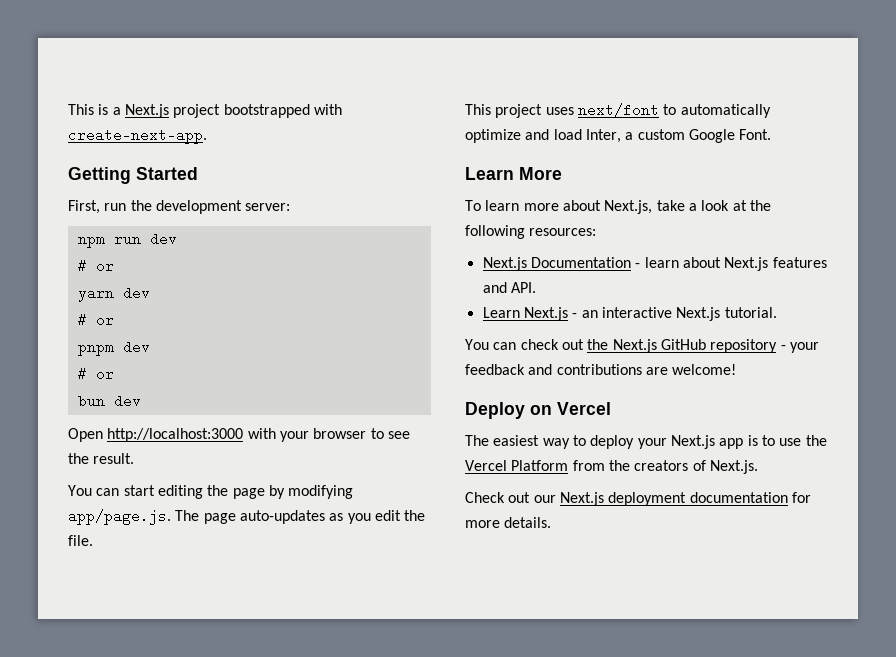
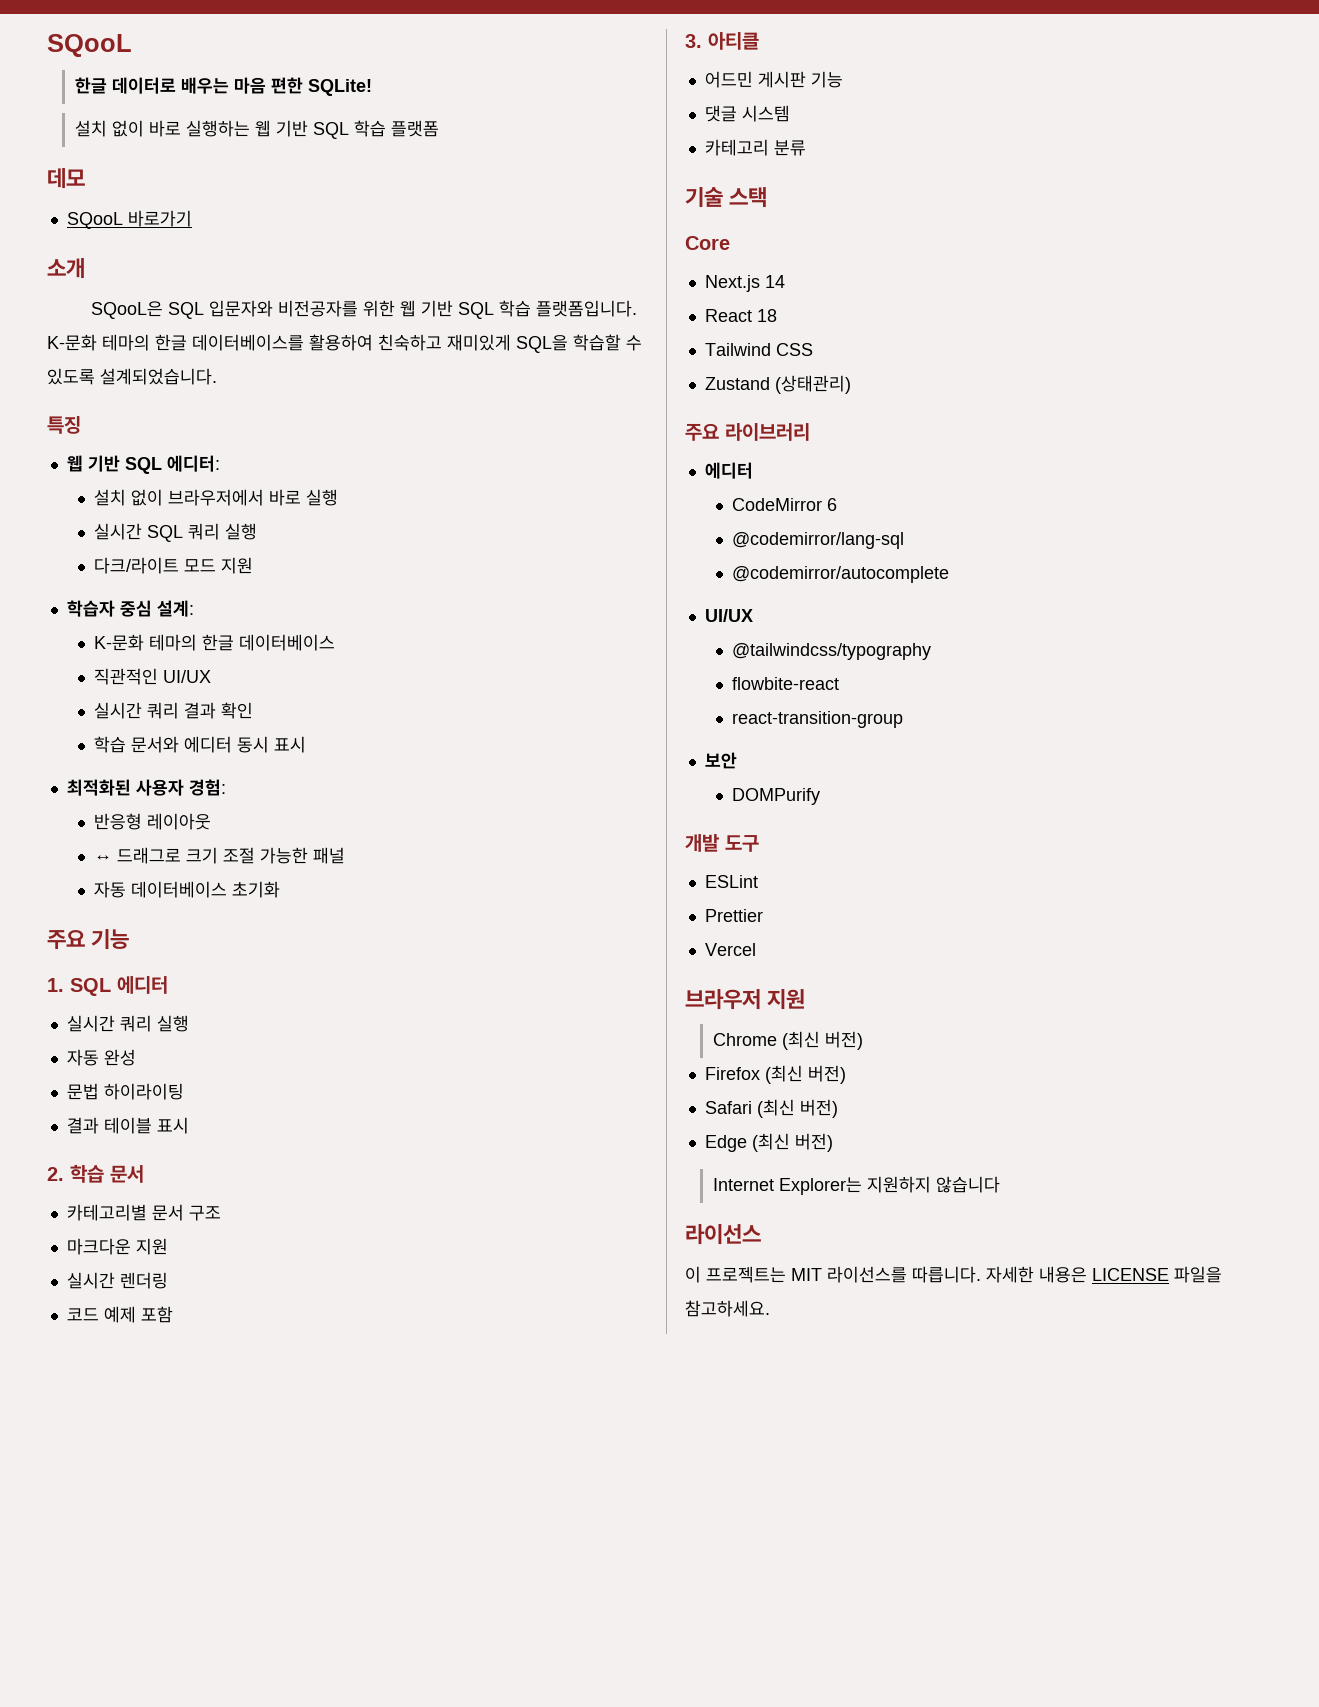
[68,104,342,118] [68,128,207,144] [68,167,198,184] [68,200,291,214] [77,232,177,248] [77,259,114,273] [77,286,150,302] [77,313,114,327] [77,340,150,356] [77,367,114,381] [77,394,141,408] [68,428,410,442] [68,453,135,464] [68,485,354,499] [68,509,426,525] [68,535,93,546] [465,103,771,118] [465,129,772,143] [465,167,562,180] [465,200,771,214] [465,225,597,239] [482,257,827,271] [482,282,536,293] [482,307,777,321] [465,339,819,353] [465,364,737,375] [465,402,611,419] [465,435,827,449] [465,460,758,474] [465,492,811,506] [465,517,552,528] This is a Next.js project bootstrapped with create-next-app. // Getting Started // First, run the development server: // npm run dev // # or // yarn dev // # or // pnpm dev // # or // bun dev // Open http://localhost:3000 with your browser to see the result. // You can start editing the page by modifying app/page.js. The page auto-updates as you edit the file. // This project uses next/font to automatically optimize and load Inter, a custom Google Font. // Learn More // To learn more about Next.js, take a look at the following resources: // Next.js Documentation - learn about Next.js features and API. // Learn Next.js - an interactive Next.js tutorial. // You can check out the Next.js GitHub repository - your feedback and contributions are welcome! // Deploy on Vercel // The easiest way to deploy your Next.js app is to use the Vercel Platform from the creators of Next.js. // Check out our Next.js deployment documentation for more details. -> [47,34,132,57] [74,77,372,96] [74,120,439,139] [47,168,85,189] [66,210,192,229] [47,258,85,279] [90,300,637,319] [47,334,642,353] [47,368,217,385] [47,416,81,434] [66,455,220,474] [94,489,339,506] [94,523,258,542] [94,557,254,574] [66,600,194,617] [94,634,336,651] [94,668,212,685] [94,702,254,719] [94,736,307,753] [66,779,226,796] [94,813,212,830] [94,847,346,864] [94,881,281,898] [47,929,130,950] [47,976,168,996] [66,1015,189,1032] [66,1049,136,1066] [66,1083,184,1100] [66,1117,189,1134] [47,1164,144,1183] [66,1204,221,1221] [66,1238,168,1255] [66,1272,168,1289] [66,1306,173,1323] [685,32,759,50] [704,71,843,88] [704,105,790,122] [704,139,806,156] [685,187,768,208] [685,236,730,250] [704,275,785,292] [704,309,777,322] [704,343,813,356] [704,375,851,394] [685,423,810,441] [704,462,753,479] [732,498,838,511] [732,532,905,549] [732,566,950,583] [704,609,753,622] [732,643,932,660] [732,677,840,690] [732,711,904,728] [704,752,737,769] [732,788,821,805] [685,834,759,852] [704,875,758,888] [704,909,763,922] [704,943,756,956] [685,989,806,1010] [712,1031,863,1050] [704,1065,846,1084] [704,1099,838,1118] [704,1133,833,1152] [712,1176,1000,1195] [685,1224,761,1245] [685,1266,1222,1283] [685,1300,770,1317] SQooL // 한글 데이터로 배우는 마음 편한 SQLite! // 설치 없이 바로 실행하는 웹 기반 SQL 학습 플랫폼 // 데모 // SQooL 바로가기 // 소개 // SQooL은 SQL 입문자와 비전공자를 위한 웹 기반 SQL 학습 플랫폼입니다. K-문화 테마의 한글 데이터베이스를 활용하여 친숙하고 재미있게 SQL을 학습할 수 있도록 설계되었습니다. // 특징 // 웹 기반 SQL 에디터: // 설치 없이 브라우저에서 바로 실행 // 실시간 SQL 쿼리 실행 // 다크/라이트 모드 지원 // 학습자 중심 설계: // K-문화 테마의 한글 데이터베이스 // 직관적인 UI/UX // 실시간 쿼리 결과 확인 // 학습 문서와 에디터 동시 표시 // 최적화된 사용자 경험: // 반응형 레이아웃 // ↔ 드래그로 크기 조절 가능한 패널 // 자동 데이터베이스 초기화 // 주요 기능 // 1. SQL 에디터 // 실시간 쿼리 실행 // 자동 완성 // 문법 하이라이팅 // 결과 테이블 표시 // 2. 학습 문서 // 카테고리별 문서 구조 // 마크다운 지원 // 실시간 렌더링 // 코드 예제 포함 // 3. 아티클 // 어드민 게시판 기능 // 댓글 시스템 // 카테고리 분류 // 기술 스택 // Core // Next.js 14 // React 18 // Tailwind CSS // Zustand (상태관리) // 주요 라이브러리 // 에디터 // CodeMirror 6 // @codemirror/lang-sql // @codemirror/autocomplete // UI/UX // @tailwindcss/typography // flowbite-react // react-transition-group // 보안 // DOMPurify // 개발 도구 // ESLint // Prettier // Vercel // 브라우저 지원 // Chrome (최신 버전) // Firefox (최신 버전) // Safari (최신 버전) // Edge (최신 버전) // Internet Explorer는 지원하지 않습니다 // 라이선스 // 이 프로젝트는 MIT 라이선스를 따릅니다. 자세한 내용은 LICENSE 파일을 참고하세요.

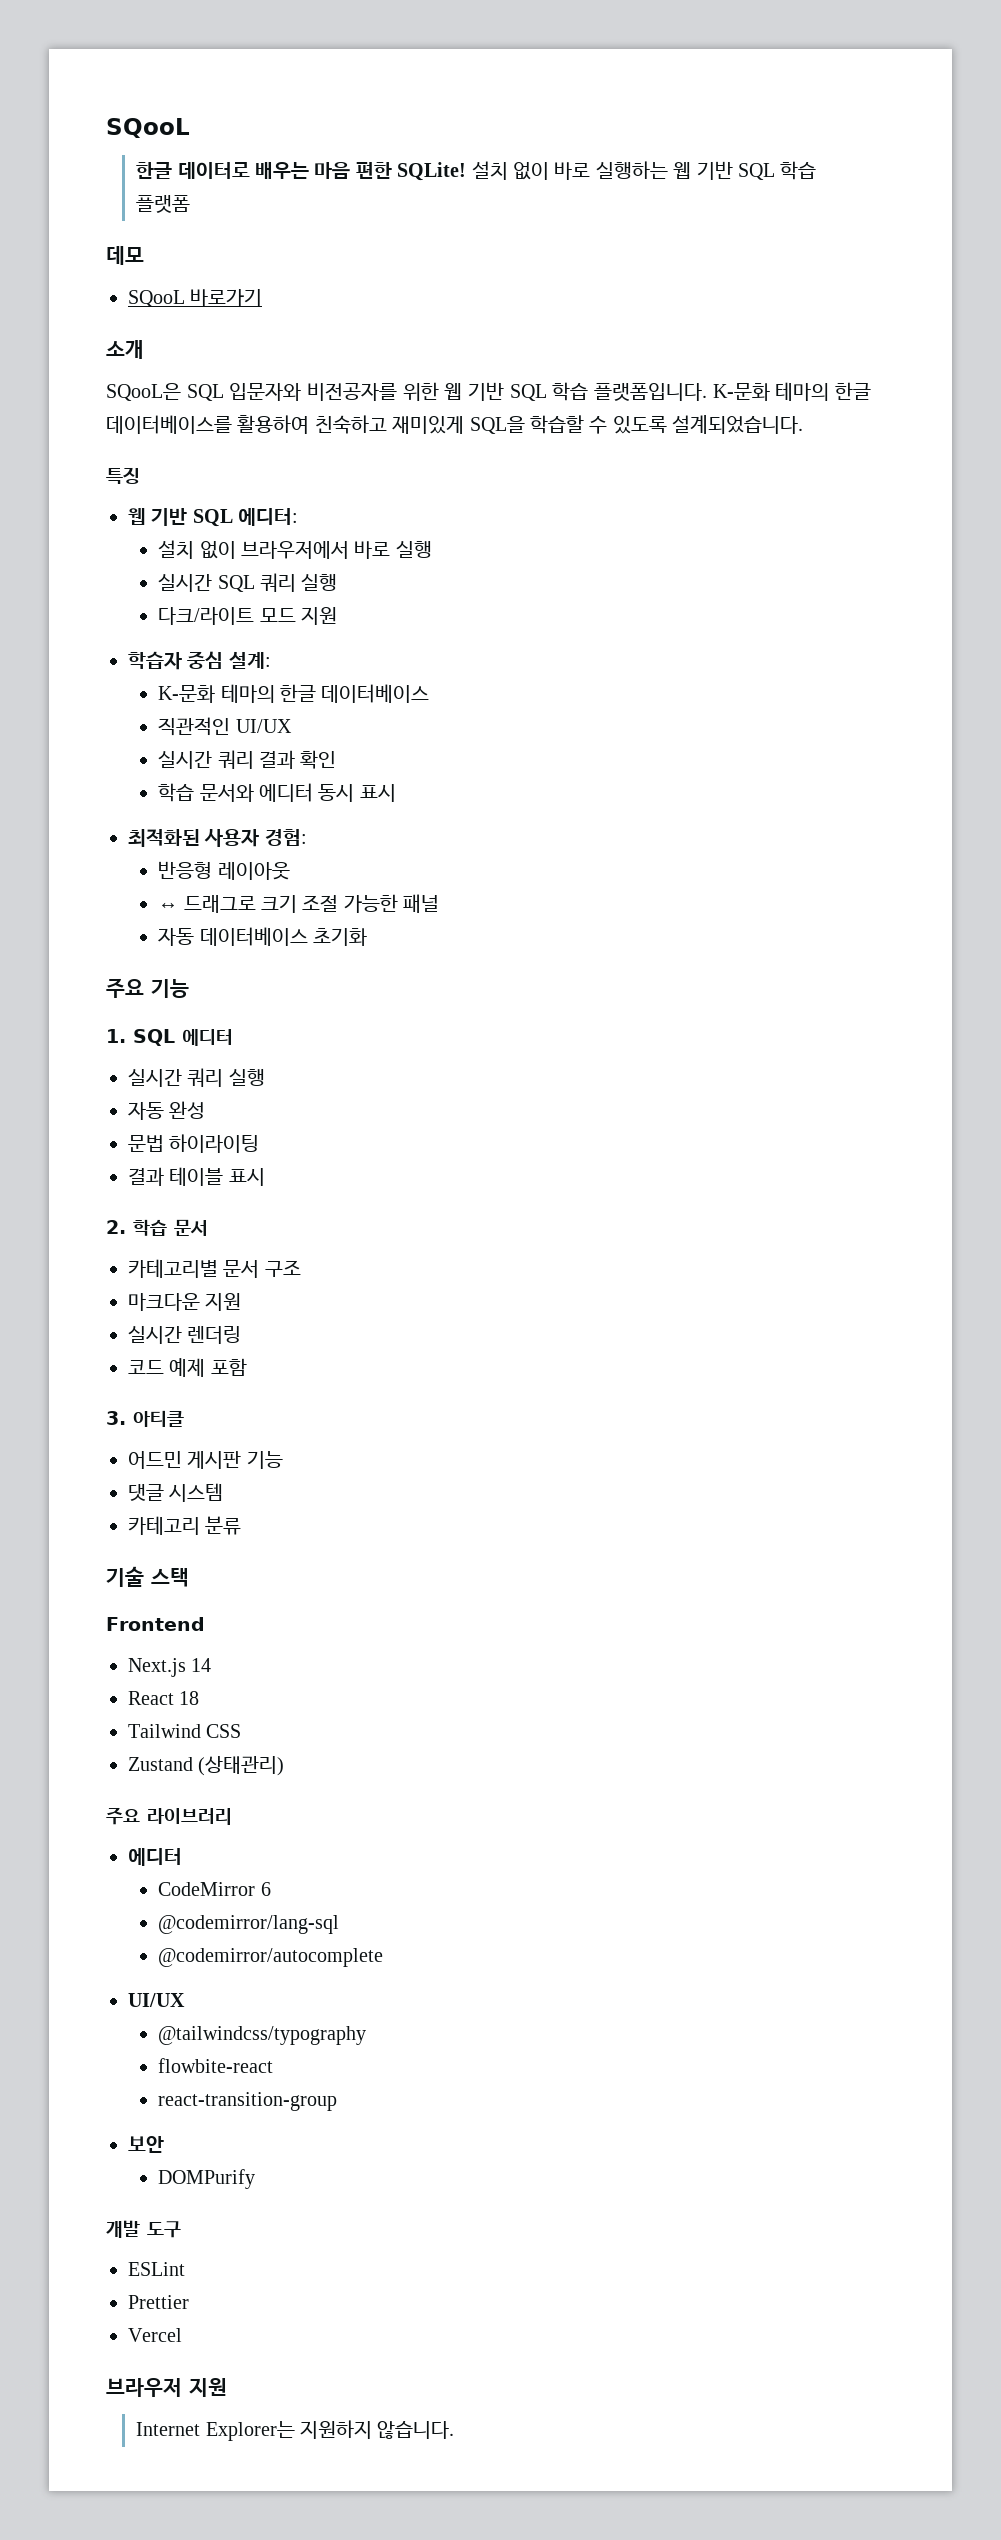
(372, 87) // -> (467, 171) none
[685,236,730,250] Core -> [106,1617,205,1631] Frontend
[712,1031,863,1050] [704,1065,846,1084] [704,1099,838,1118] [704,1133,833,1152] [712,1176,1000,1195] [685,1224,761,1245] [685,1266,1222,1283] [685,1300,770,1317] Chrome (최신 버전) // Firefox (최신 버전) // Safari (최신 버전) // Edge (최신 버전) // Internet Explorer는 지원하지 않습니다 // 라이선스 // 이 프로젝트는 MIT 라이선스를 따릅니다. 자세한 내용은 LICENSE 파일을 참고하세요. -> [136,2420,455,2441] Internet Explorer는 지원하지 않습니다.

